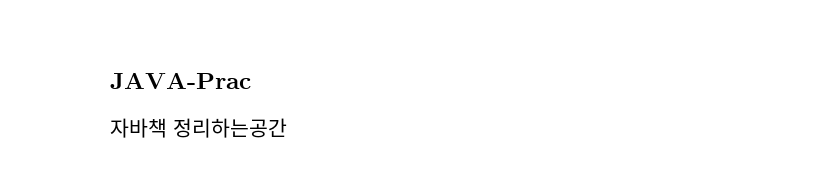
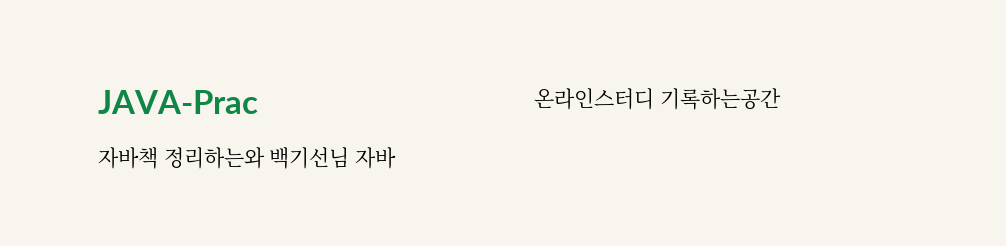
[172,118,287,138] 정리하는공간 -> [163,147,397,169] [534,88,781,110] 정리하는와 백기선님 자바 온라인스터디 기록하는공간

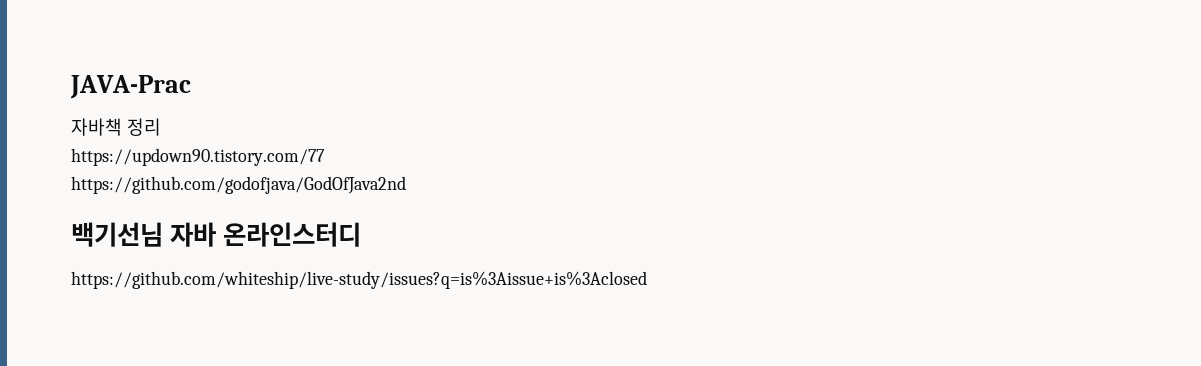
[163,147,265,169] 정리하는와 -> [126,118,161,136] [71,148,325,166] [71,176,406,194] 정리 // https://updown90.tistory.com/77 // https://github.com/godofjava/GodOfJava2nd //
[659,88,781,110] 기록하는공간 -> [71,271,647,289] // https://github.com/whiteship/live-study/issues?q=is%3Aissue+is%3Aclosed

